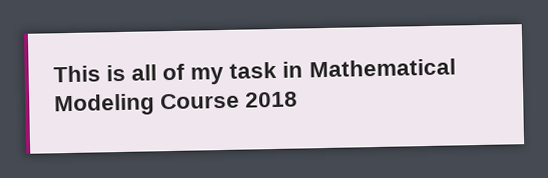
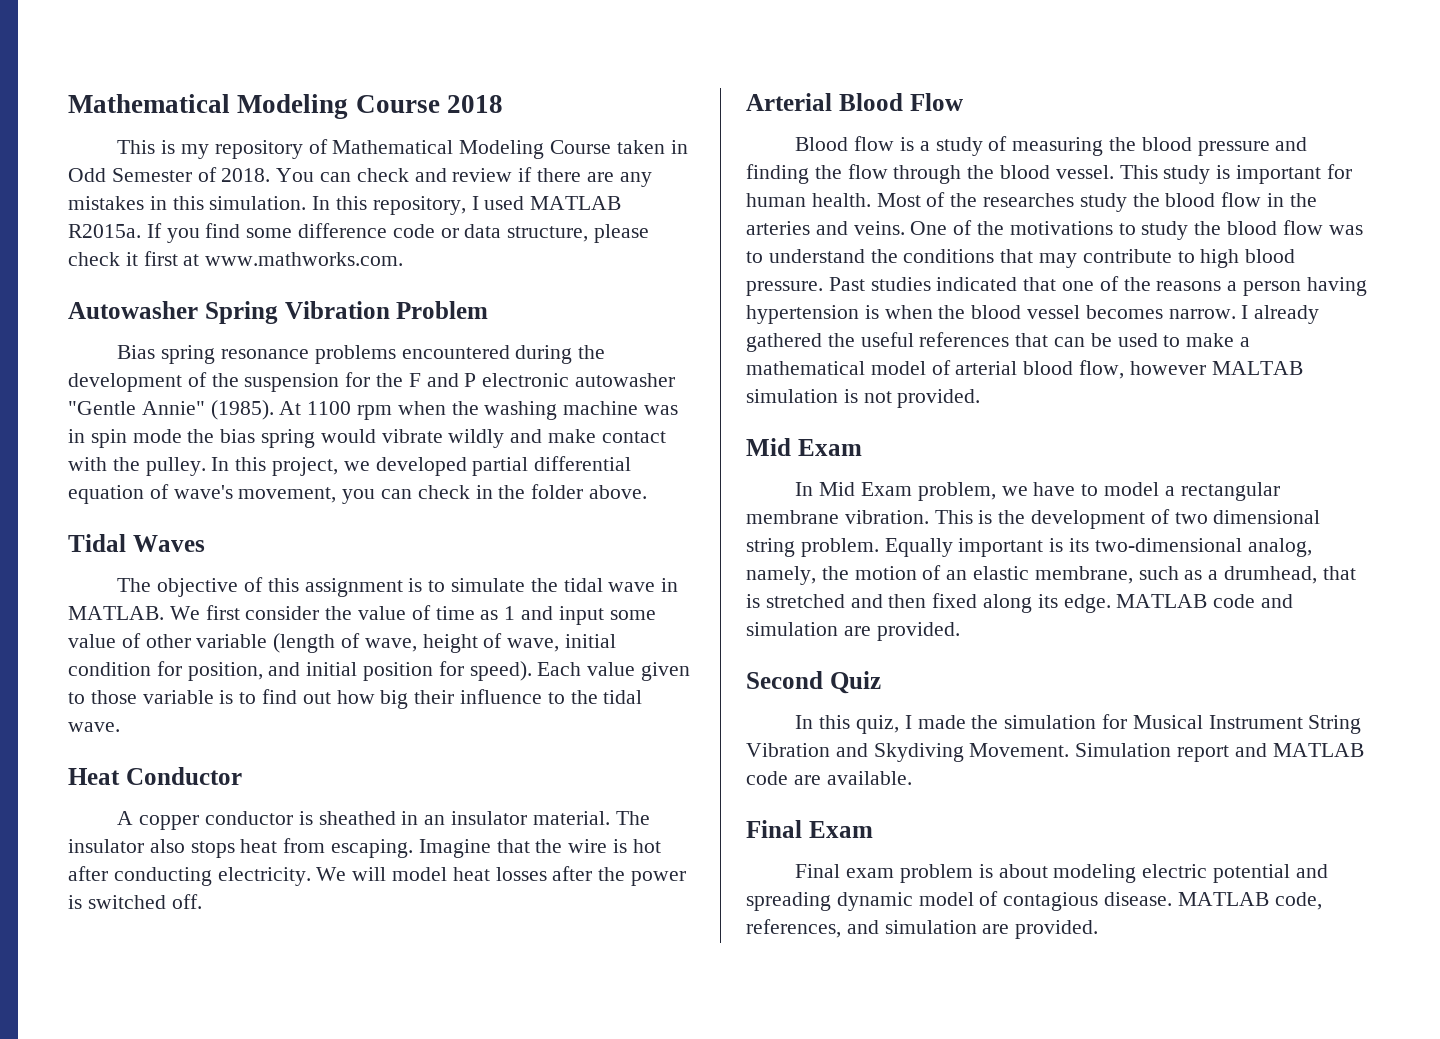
[53,58,456,85] [54,91,299,117] This is all of my task in Mathematical Modeling Course 2018 -> [68,94,503,119] [117,139,688,159] [68,167,652,187] [68,196,622,215] [68,223,650,243] [68,251,404,266] [68,301,489,324] [117,345,606,364] [68,372,676,392] [68,400,679,420] [68,429,666,448] [68,456,632,476] [68,484,648,504] [68,534,205,552] [117,577,679,597] [68,605,656,625] [68,633,617,653] [68,661,691,681] [68,689,643,709] [68,722,120,732] [68,767,242,785] [117,811,650,830] [68,838,661,858] [68,866,687,886] [68,894,202,909] [746,93,963,111] [795,136,1308,156] [746,164,1352,184] [746,192,1317,212] [746,220,1363,240] [746,249,1296,268] [746,276,1367,296] [746,305,1320,324] [746,332,1251,352] [746,360,1303,379] [746,389,981,408] [746,438,862,456] [795,482,1280,501] [746,509,1321,529] [746,538,1312,557] [746,565,1356,585] [746,593,1294,613] [746,622,960,641] [746,671,881,694] [795,714,1362,734] [746,743,1364,762] [746,771,912,785] [746,820,873,838] [795,864,1328,883] [746,891,1322,911] [746,919,1099,939] Mathematical Modeling Course 2018 // This is my repository of Mathematical Modeling Course taken in Odd Semester of 2018. You can check and review if there are any mistakes in this simulation. In this repository, I used MATLAB R2015a. If you find some difference code or data structure, please check it first at www.mathworks.com. // Autowasher Spring Vibration Problem // Bias spring resonance problems encountered during the development of the suspension for the F and P electronic autowasher "Gentle Annie" (1985). At 1100 rpm when the washing machine was in spin mode the bias spring would vibrate wildly and make contact with the pulley. In this project, we developed partial differential equation of wave's movement, you can check in the folder above. // Tidal Waves // The objective of this assignment is to simulate the tidal wave in MATLAB. We first consider the value of time as 1 and input some value of other variable (length of wave, height of wave, initial condition for position, and initial position for speed). Each value given to those variable is to find out how big their influence to the tidal wave. // Heat Conductor // A copper conductor is sheathed in an insulator material. The insulator also stops heat from escaping. Imagine that the wire is hot after conducting electricity. We will model heat losses after the power is switched off. // Arterial Blood Flow // Blood flow is a study of measuring the blood pressure and finding the flow through the blood vessel. This study is important for human health. Most of the researches study the blood flow in the arteries and veins. One of the motivations to study the blood flow was to understand the conditions that may contribute to high blood pressure. Past studies indicated that one of the reasons a person having hypertension is when the blood vessel becomes narrow. I already gathered the useful references that can be used to make a mathematical model of arterial blood flow, however MALTAB simulation is not provided. // Mid Exam // In Mid Exam problem, we have to model a rectangular membrane vibration. This is the development of two dimensional string problem. Equally important is its two-dimensional analog, namely, the motion of an elastic membrane, such as a drumhead, that is stretched and then fixed along its edge. MATLAB code and simulation are provided. // Second Quiz // In this quiz, I made the simulation for Musical Instrument String Vibration and Skydiving Movement. Simulation report and MATLAB code are available. // Final Exam // Final exam problem is about modeling electric potential and spreading dynamic model of contagious disease. MATLAB code, references, and simulation are provided.

